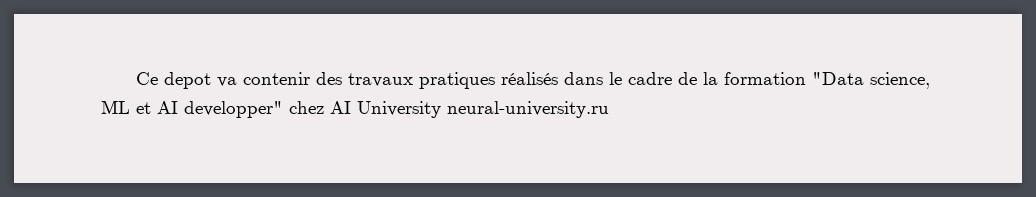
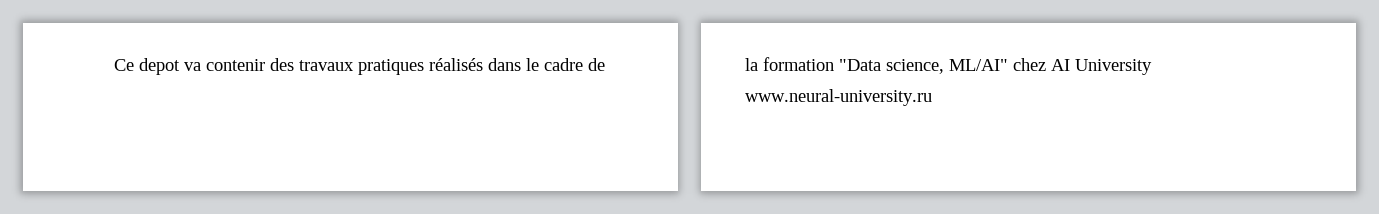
[101,100,283,118] ML et AI developper" -> [949,59,1008,71] ML/AI"
[447,101,609,118] neural-university.ru -> [745,89,932,106] // www.neural-university.ru

